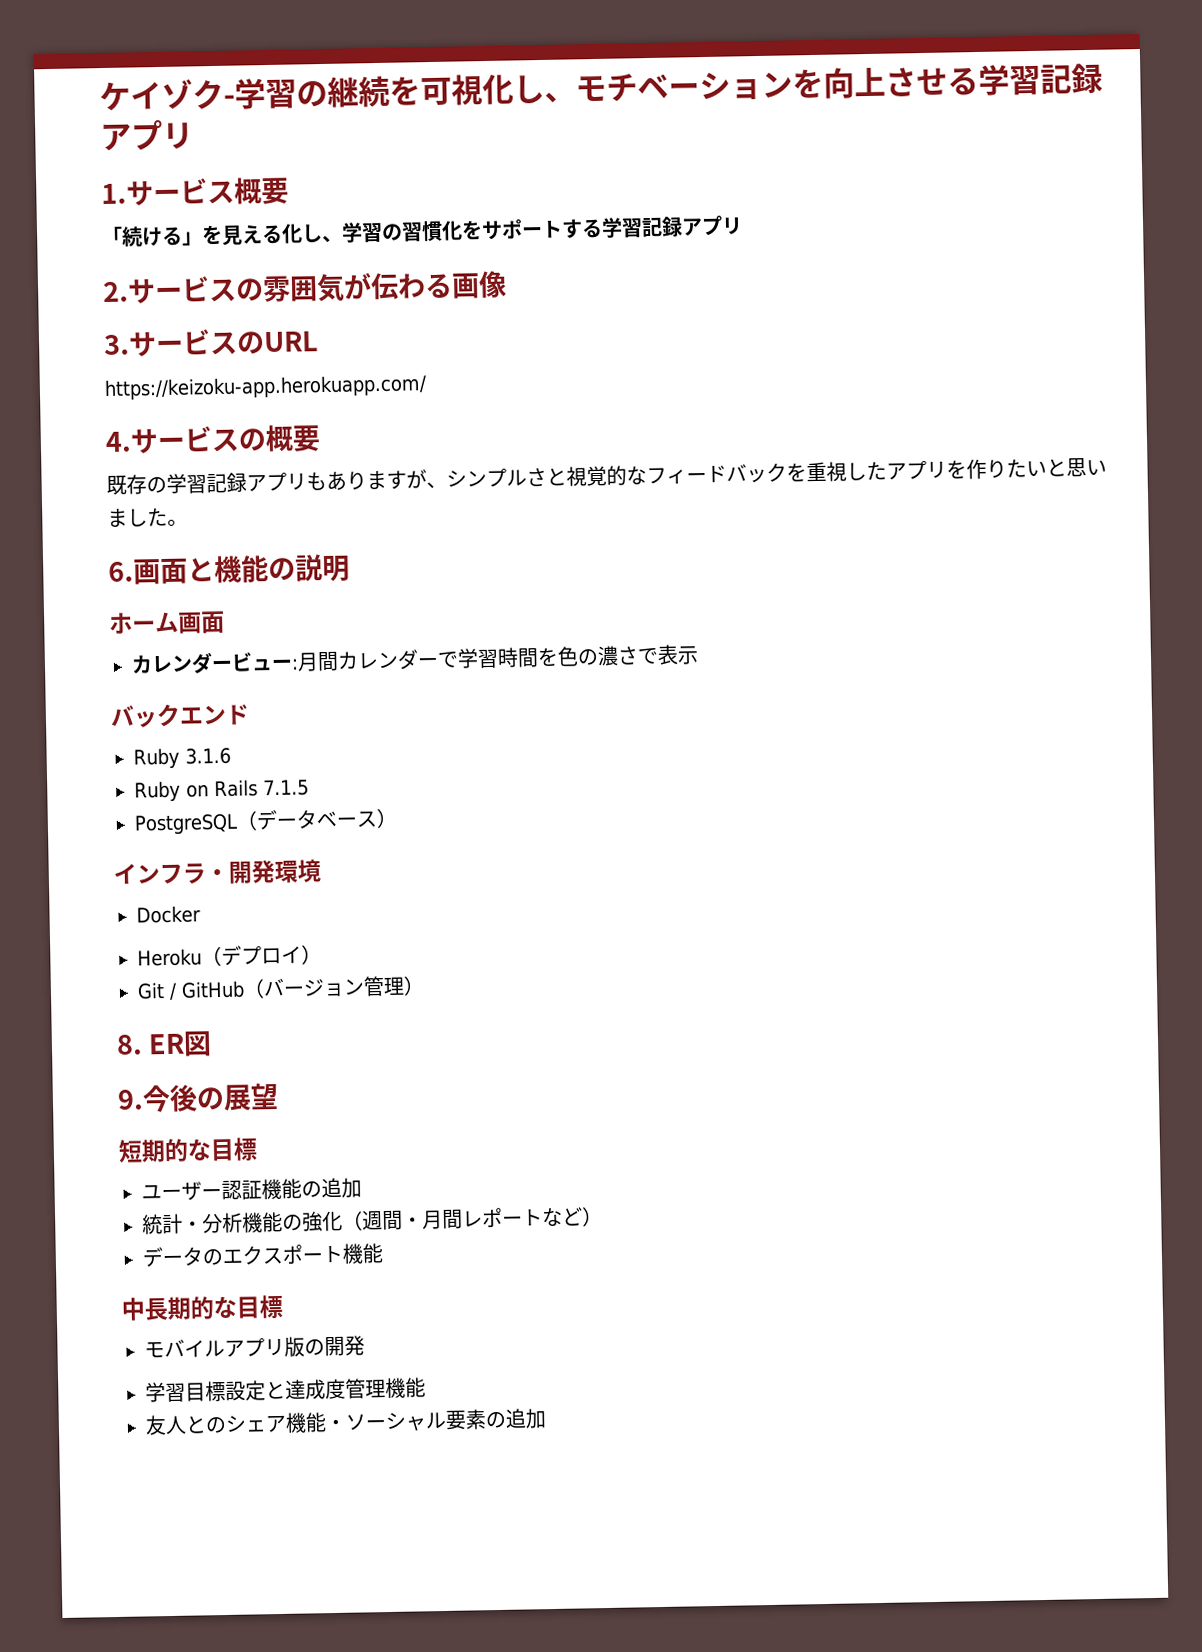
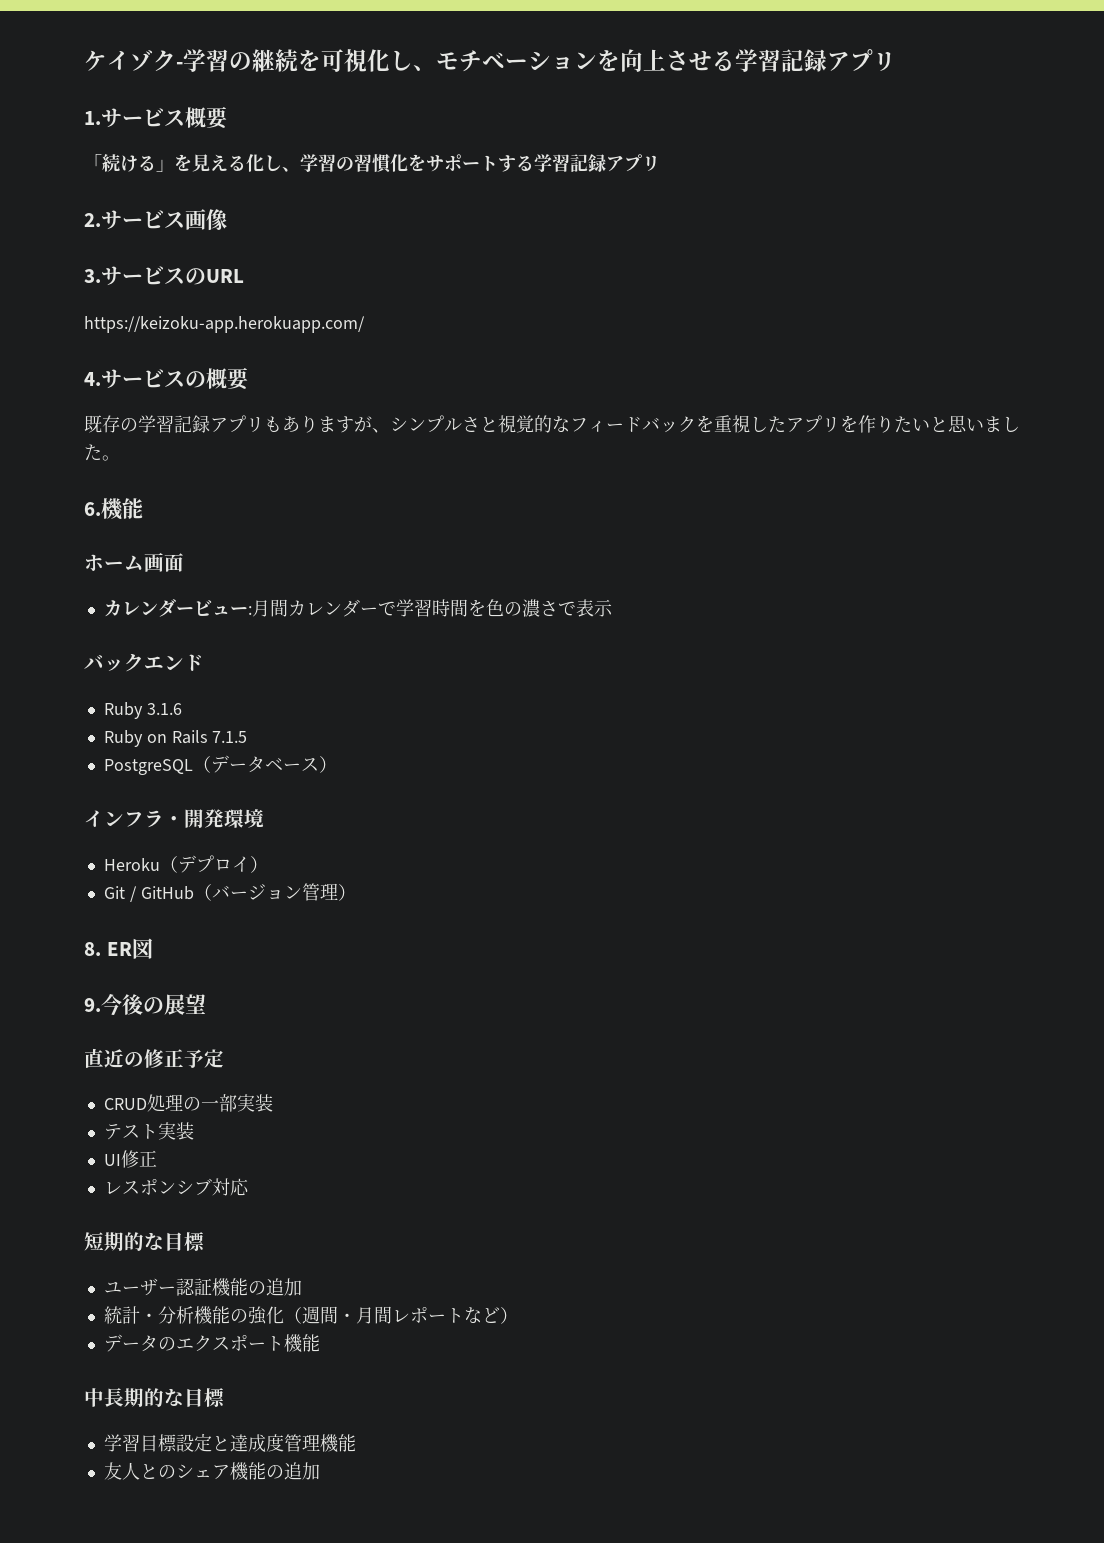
[235,272,453,303] の雰囲気が伝わる -> (185, 220) none
[133,554,350,585] 画面と機能の説明 -> [101,498,143,520] 機能
[136,905,201,924] // Docker -> (264, 818) none
(279, 1096) none -> [84,1048,224,1068] [103,1094,273,1112] [103,1122,194,1140] [103,1150,157,1168] [103,1178,249,1196] // 直近の修正予定 // CRUD処理の一部実装 // テスト実装 // UI修正 // レスポンシブ対応
[144,1335,365,1358] // モバイルアプリ版の開発 -> (225, 1397) none
[325,1409,487,1431] ・ソーシャル要素 -> (266, 1471) none

